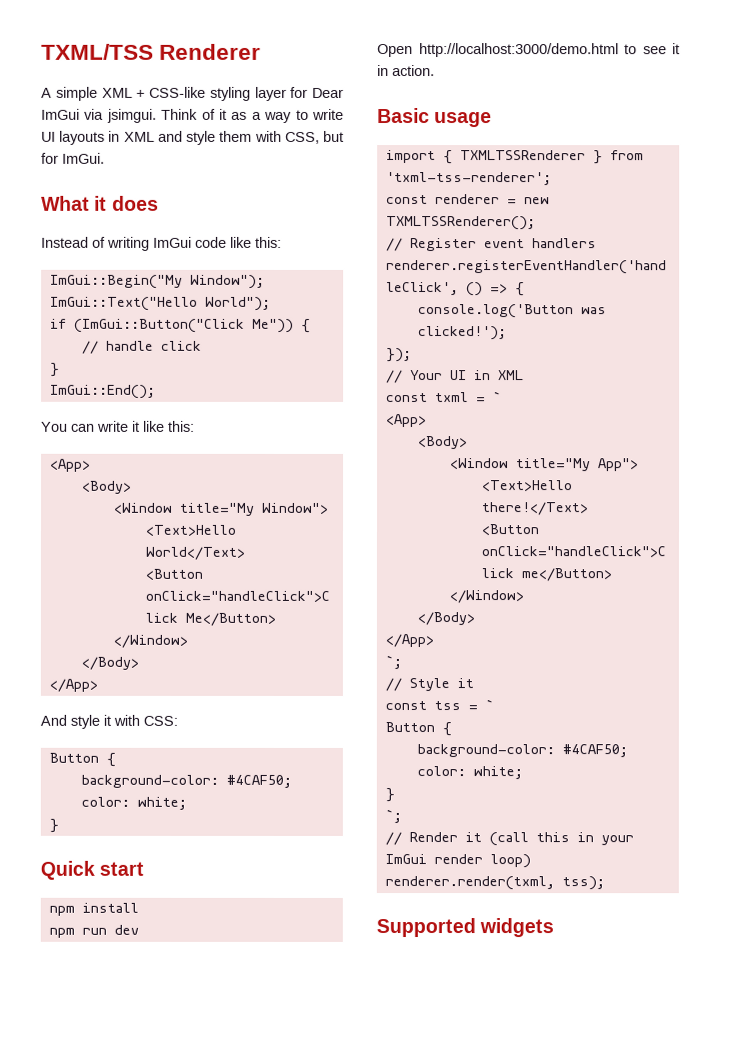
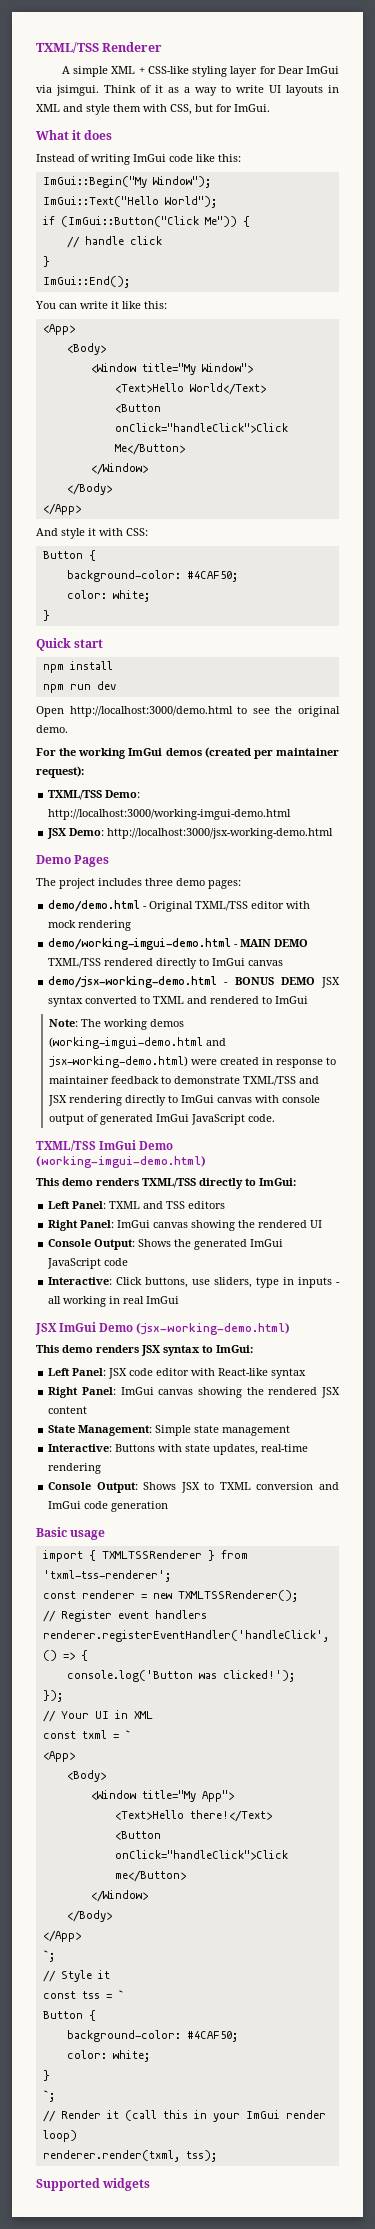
[672,43,680,55] [377,65,435,77] it in action. -> [275,706,340,717] [36,725,68,733] [36,747,339,759] [36,766,84,778] [48,790,141,800] [48,809,292,820] [47,828,334,839] [36,855,110,867] [36,878,241,889] [48,900,311,912] [48,920,132,931] [48,938,309,950] [48,958,284,969] [48,976,340,988] [48,996,309,1007] [49,1019,185,1030] [49,1037,227,1049] [49,1056,337,1068] [49,1076,320,1086] [48,1095,321,1106] [49,1114,276,1125] [36,1140,174,1151] [36,1156,206,1168] [36,1178,296,1189] [48,1201,226,1209] [48,1220,323,1231] [48,1239,284,1250] [47,1258,129,1269] [48,1277,341,1288] [48,1296,180,1307] [35,1322,291,1335] [36,1345,253,1356] [48,1368,307,1379] [48,1387,340,1398] [48,1406,88,1414] [48,1425,291,1436] [48,1444,309,1455] [48,1463,102,1474] [48,1482,339,1493] [48,1501,169,1512] the original demo. // For the working ImGui demos (created per maintainer request): // TXML/TSS Demo: http://localhost:3000/working-imgui-demo.html // JSX Demo: http://localhost:3000/jsx-working-demo.html // Demo Pages // The project includes three demo pages: // demo/demo.html - Original TXML/TSS editor with mock rendering // demo/working-imgui-demo.html - MAIN DEMO TXML/TSS rendered directly to ImGui canvas // demo/jsx-working-demo.html - BONUS DEMO JSX syntax converted to TXML and rendered to ImGui // Note: The working demos (working-imgui-demo.html and jsx-working-demo.html) were created in response to maintainer feedback to demonstrate TXML/TSS and JSX rendering directly to ImGui canvas with console output of generated ImGui JavaScript code. // TXML/TSS ImGui Demo (working-imgui-demo.html) // This demo renders TXML/TSS directly to ImGui: // Left Panel: TXML and TSS editors // Right Panel: ImGui canvas showing the rendered UI // Console Output: Shows the generated ImGui JavaScript code // Interactive: Click buttons, use sliders, type in inputs - all working in real ImGui // JSX ImGui Demo (jsx-working-demo.html) // This demo renders JSX syntax to ImGui: // Left Panel: JSX code editor with React-like syntax // Right Panel: ImGui canvas showing the rendered JSX content // State Management: Simple state management // Interactive: Buttons with state updates, real-time rendering // Console Output: Shows JSX to TXML conversion and ImGui code generation

